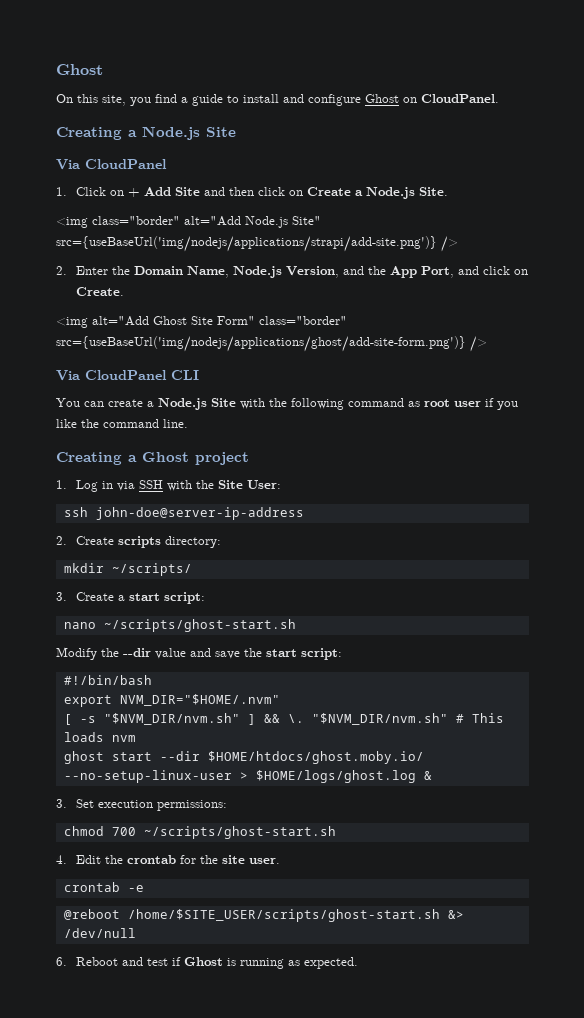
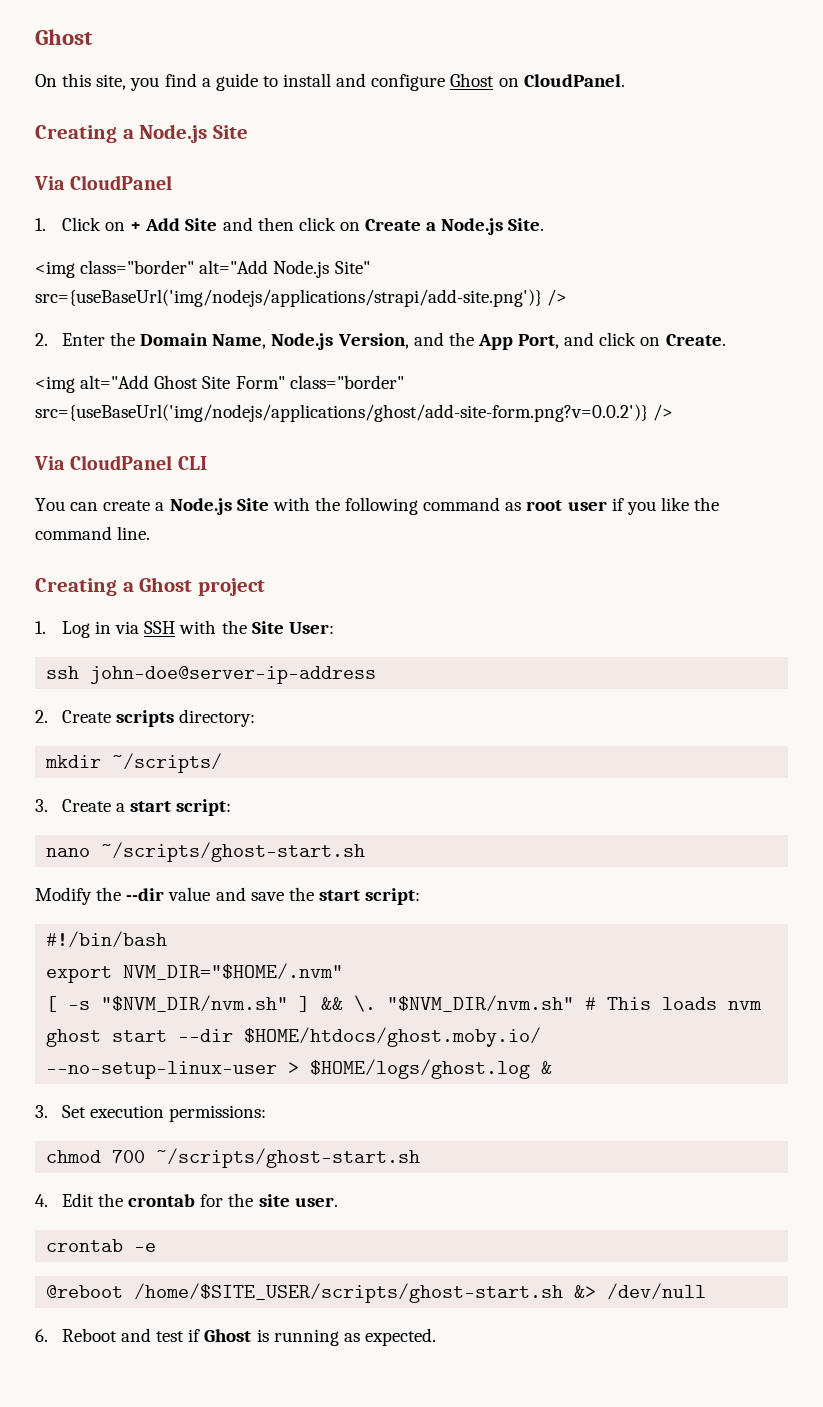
[56,336,466,352] src={useBaseUrl('img/nodejs/applications/ghost/add-site-form.png')} -> [35,404,648,422] src={useBaseUrl('img/nodejs/applications/ghost/add-site-form.png?v=0.0.2')}

